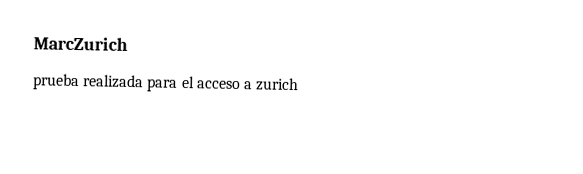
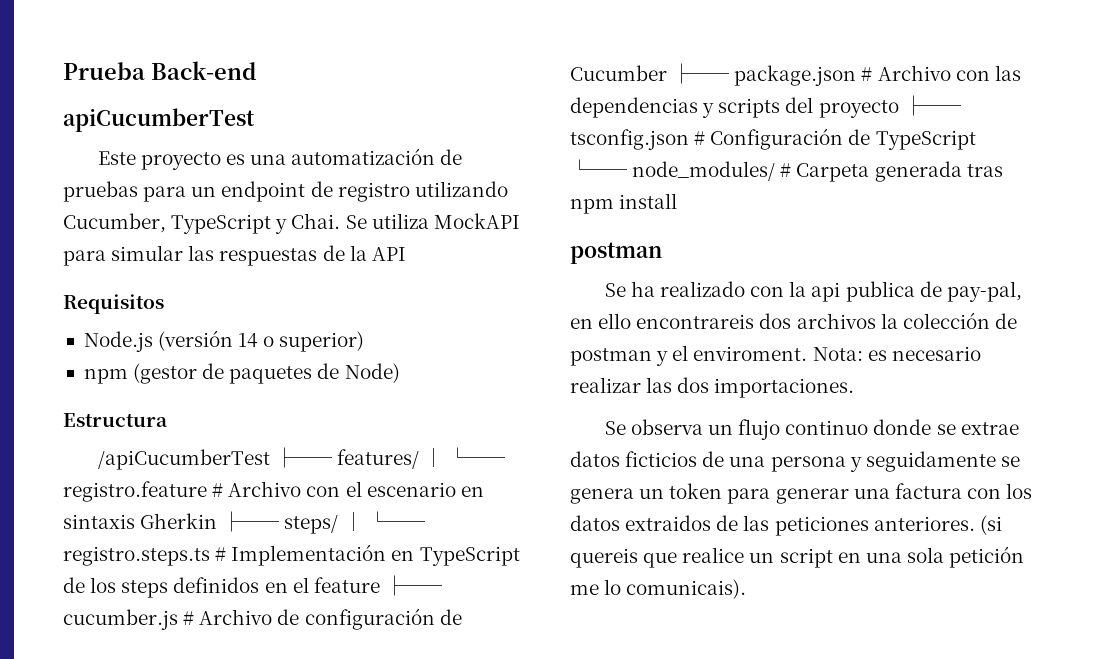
[33,36,128,51] [32,73,300,92] MarcZurich // prueba realizada para el acceso a zurich -> [63,61,256,80] [63,108,255,132] [97,148,463,170] [63,181,508,202] [63,213,520,234] [63,245,406,266] [63,294,164,314] [83,330,365,352] [83,363,400,384] [63,413,168,427] [97,447,506,470] [63,481,484,502] [63,511,425,534] [63,544,520,566] [63,575,442,598] [63,608,462,630] [570,63,1021,86] [570,95,961,118] [570,128,976,150] [570,159,1003,182] [570,193,678,214] [570,242,662,264] [604,281,1022,302] [570,312,1017,329] [570,345,981,366] [570,377,855,398] [604,419,1019,440] [570,451,1020,472] [570,483,1033,504] [570,515,1002,536] [570,546,1025,568] [570,579,747,599] Prueba Back-end // apiCucumberTest // Este proyecto es una automatización de pruebas para un endpoint de registro utilizando Cucumber, TypeScript y Chai. Se utiliza MockAPI para simular las respuestas de la API // Requisitos // Node.js (versión 14 o superior) // npm (gestor de paquetes de Node) // Estructura // /apiCucumberTest ├── features/ │ └── registro.feature # Archivo con el escenario en sintaxis Gherkin ├── steps/ │ └── registro.steps.ts # Implementación en TypeScript de los steps definidos en el feature ├── cucumber.js # Archivo de configuración de Cucumber ├── package.json # Archivo con las dependencias y scripts del proyecto ├── tsconfig.json # Configuración de TypeScript └── node_modules/ # Carpeta generada tras npm install // postman // Se ha realizado con la api publica de pay-pal, en ello encontrareis dos archivos la colección de postman y el enviroment. Nota: es necesario realizar las dos importaciones. // Se observa un flujo continuo donde se extrae datos ficticios de una persona y seguidamente se genera un token para generar una factura con los datos extraidos de las peticiones anteriores. (si quereis que realice un script en una sola petición me lo comunicais).

